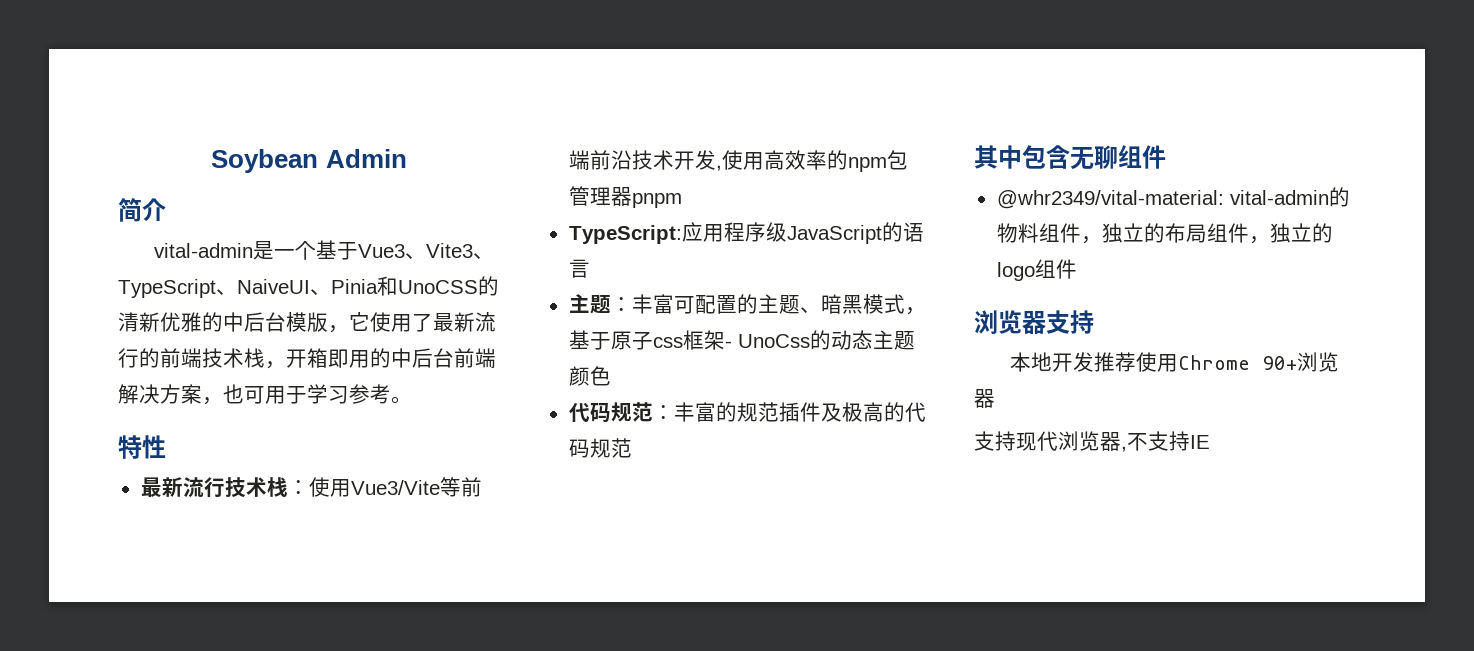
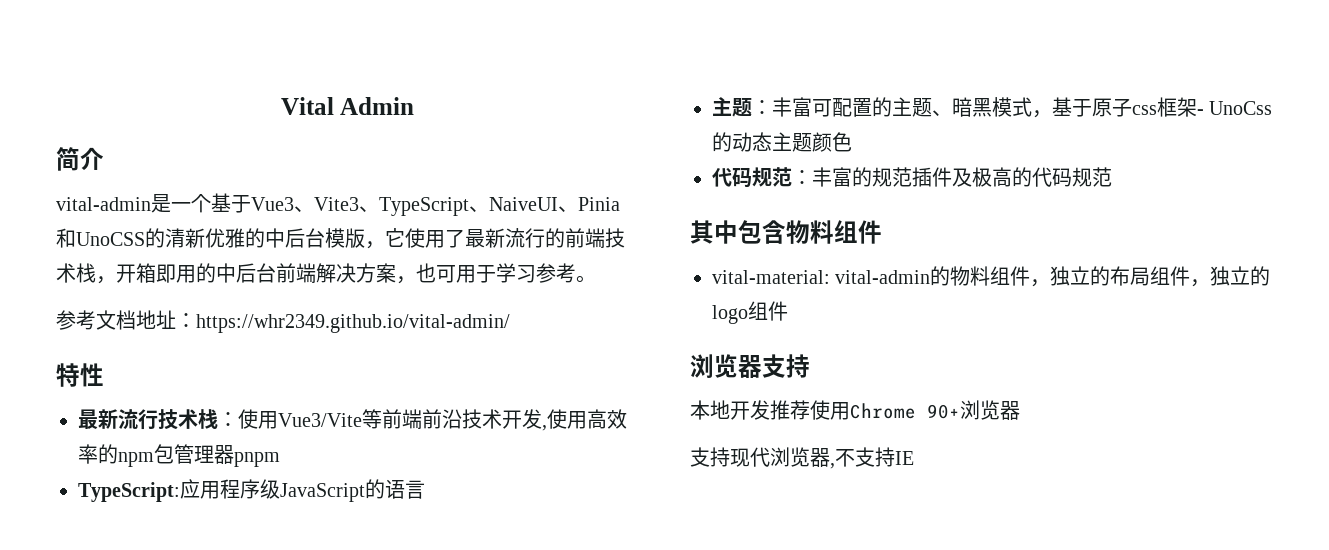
[211,149,319,173] Soybean -> [280,97,334,115] Vital
(412, 400) none -> [56,310,510,333] // 参考文档地址：https://whr2349.github.io/vital-admin/
[1070,145,1166,170] [996,190,1224,209] 无聊组件 // @whr2349/vital-material: -> [786,220,882,244] [712,270,830,284] 物料组件 // vital-material:

